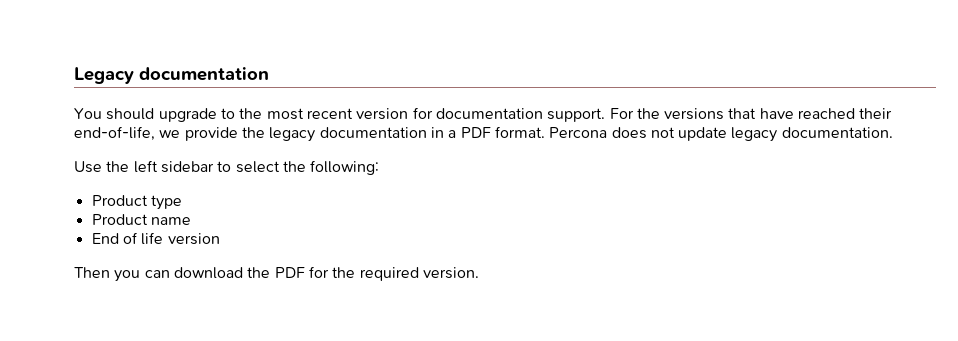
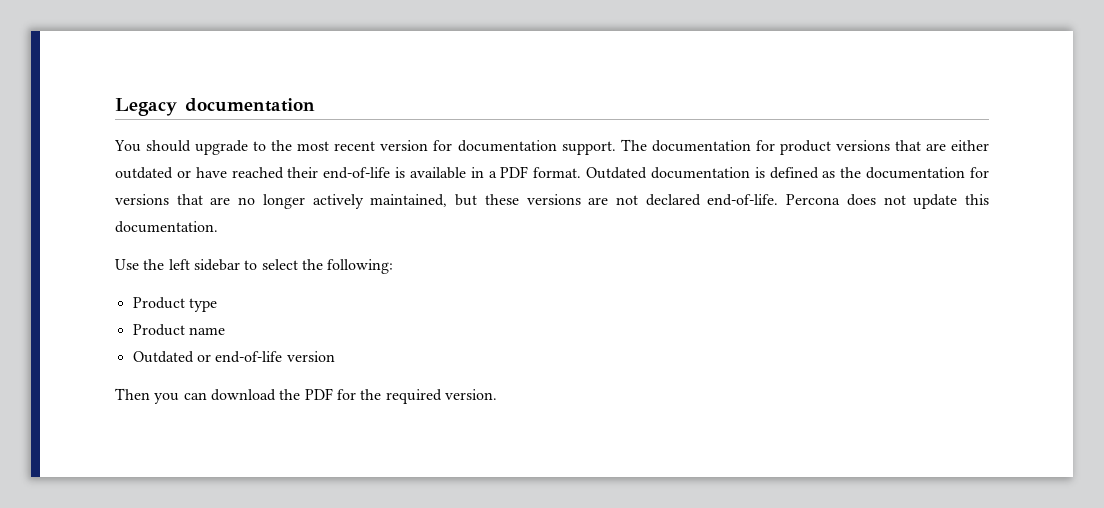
[609,108,893,120] [74,126,545,142] For the versions that have reached their end-of-life, we provide the legacy documentation in a PDF format. -> [620,139,989,155] [115,166,990,179] [115,194,779,209] The documentation for product versions that are either outdated or have reached their end-of-life is available in a PDF format. Outdated documentation is defined as the documentation for versions that are no longer actively maintained, but these versions are not declared end-of-life.
[731,127,778,142] legacy -> [964,194,989,205] this
[91,232,164,245] End of life -> [132,351,283,363] Outdated or end-of-life

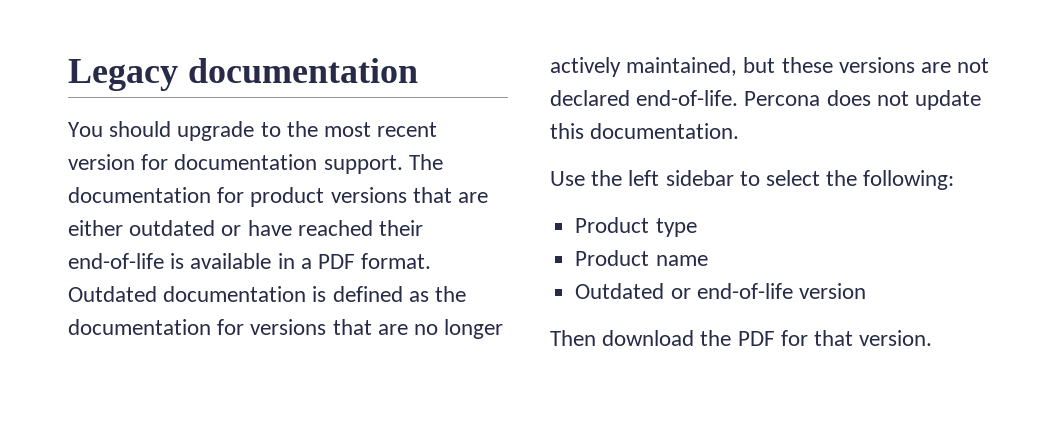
[154,392,207,404] you can -> (596, 338) none
[360,389,442,404] the required -> [814,330,854,346] that

